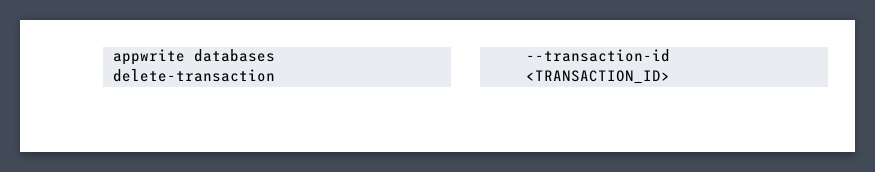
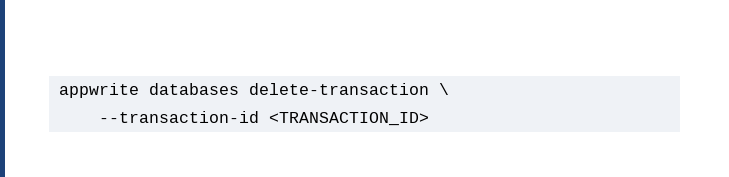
(275, 75) none -> [438,83,449,95] \

